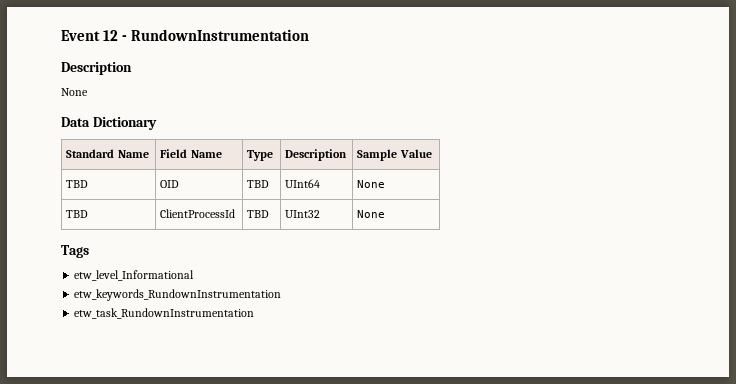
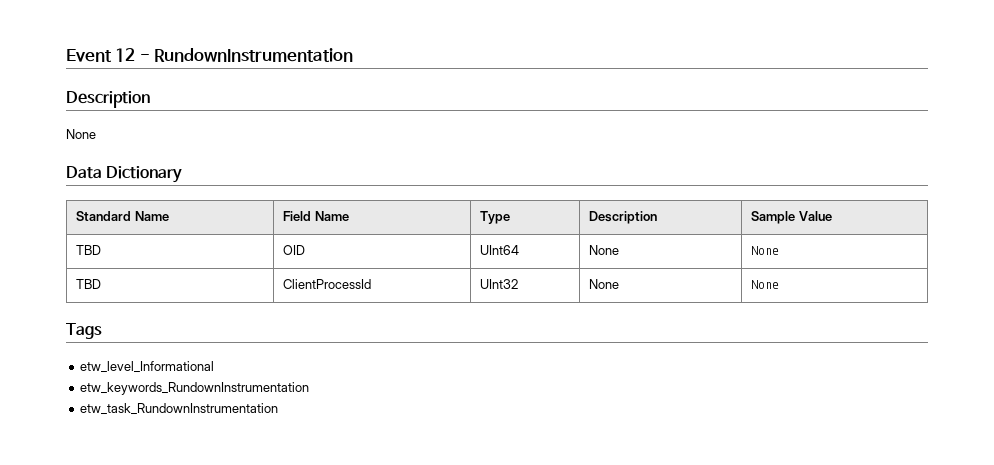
[247,180,270,188] [285,179,321,188] TBD | UInt64 -> [480,245,520,255] [589,245,620,255] UInt64 | None
[247,210,270,218] [285,210,321,218] TBD | UInt32 -> [480,279,519,289] [589,279,620,289] UInt32 | None

